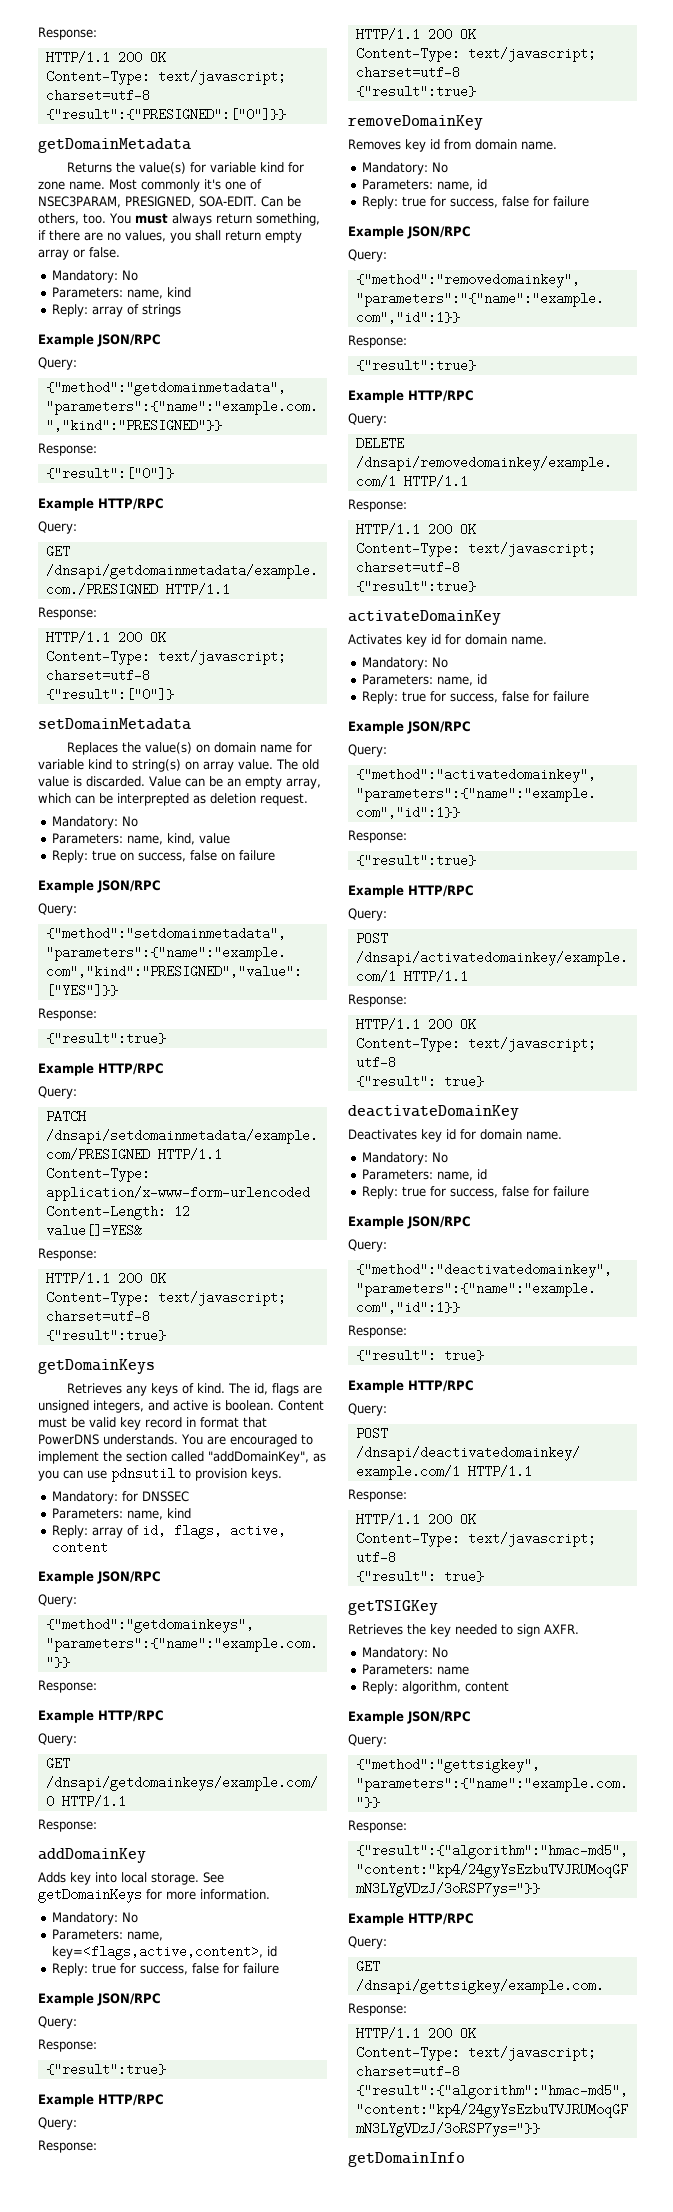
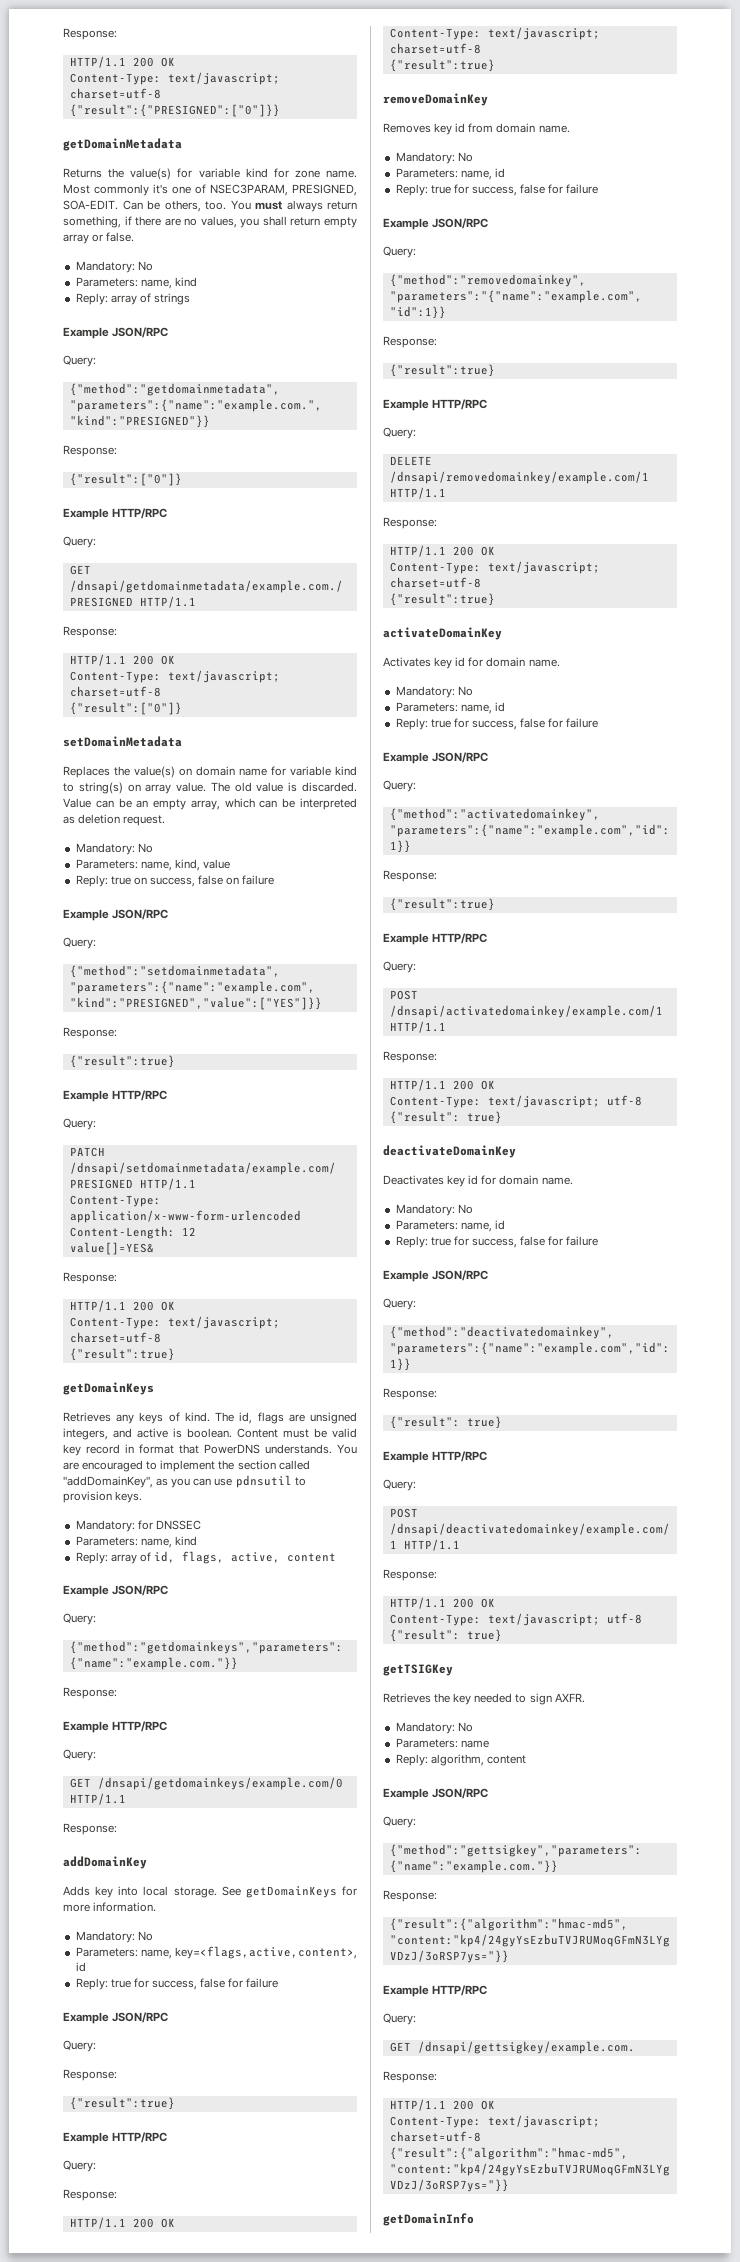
[117,793,189,806] interprepted -> [300,798,357,810] interpreted

